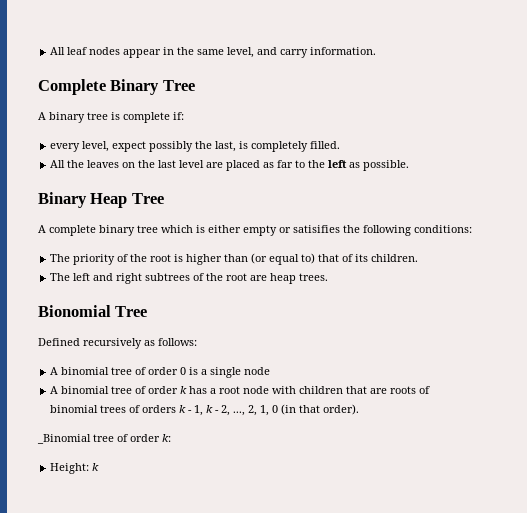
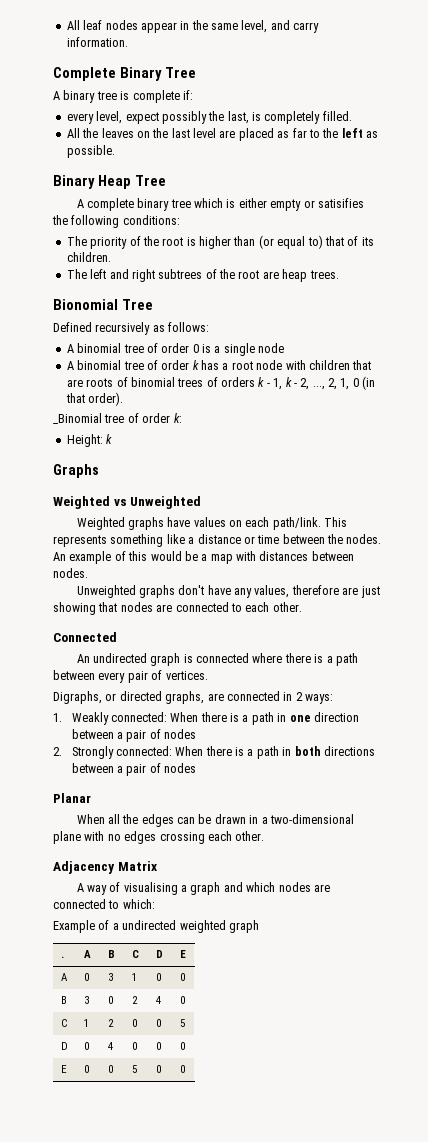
(100, 467) none -> [53,464,99,478] [53,496,202,509] [76,517,348,530] [53,534,382,547] [53,551,354,564] [53,568,88,578] [76,585,380,598] [53,602,302,615] [53,632,117,642] [76,653,358,666] [53,670,208,683] [53,691,333,704] [53,712,359,725] [71,729,197,742] [53,746,375,759] [71,763,197,776] [53,793,91,803] [76,814,354,827] [53,831,265,844] [53,861,157,874] [76,882,330,895] [53,899,155,909] [53,920,259,933] [60,956,64,958] [83,950,91,958] [107,950,115,958] [131,950,139,958] [155,950,163,958] [179,950,186,958] [60,973,68,981] [83,973,89,981] [107,973,113,981] [131,973,137,981] [155,973,161,981] [179,973,185,981] [60,996,67,1004] [83,996,89,1004] [107,996,113,1004] [131,996,138,1004] [155,996,161,1004] [179,996,185,1004] [60,1019,68,1027] [83,1019,89,1027] [107,1019,114,1027] [131,1019,137,1027] [155,1019,161,1027] [179,1019,185,1027] [60,1042,68,1050] [83,1042,89,1050] [107,1042,113,1050] [131,1042,137,1050] [155,1042,161,1050] [179,1042,185,1050] [60,1065,67,1073] [83,1065,89,1073] [107,1065,113,1073] [131,1065,137,1073] [155,1065,161,1073] [179,1065,185,1073] // Graphs // Weighted vs Unweighted // Weighted graphs have values on each path/link. This represents something like a distance or time between the nodes. An example of this would be a map with distances between nodes. // Unweighted graphs don't have any values, therefore are just showing that nodes are connected to each other. // Connected // An undirected graph is connected where there is a path between every pair of vertices. // Digraphs, or directed graphs, are connected in 2 ways: // 1. Weakly connected: When there is a path in one direction between a pair of nodes // 2. Strongly connected: When there is a path in both directions between a pair of nodes // Planar // When all the edges can be drawn in a two-dimensional plane with no edges crossing each other. // Adjacency Matrix // A way of visualising a graph and which nodes are connected to which: // Example of a undirected weighted graph // . | A | B | C | D | E // A | 0 | 3 | 1 | 0 | 0 // B | 3 | 0 | 2 | 4 | 0 // C | 1 | 2 | 0 | 0 | 5 // D | 0 | 4 | 0 | 0 | 0 // E | 0 | 0 | 5 | 0 | 0

